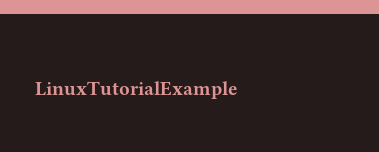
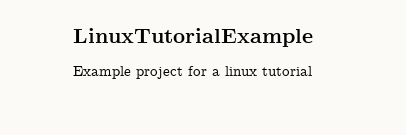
(238, 90) none -> [73,66,312,79] // Example project for a linux tutorial

